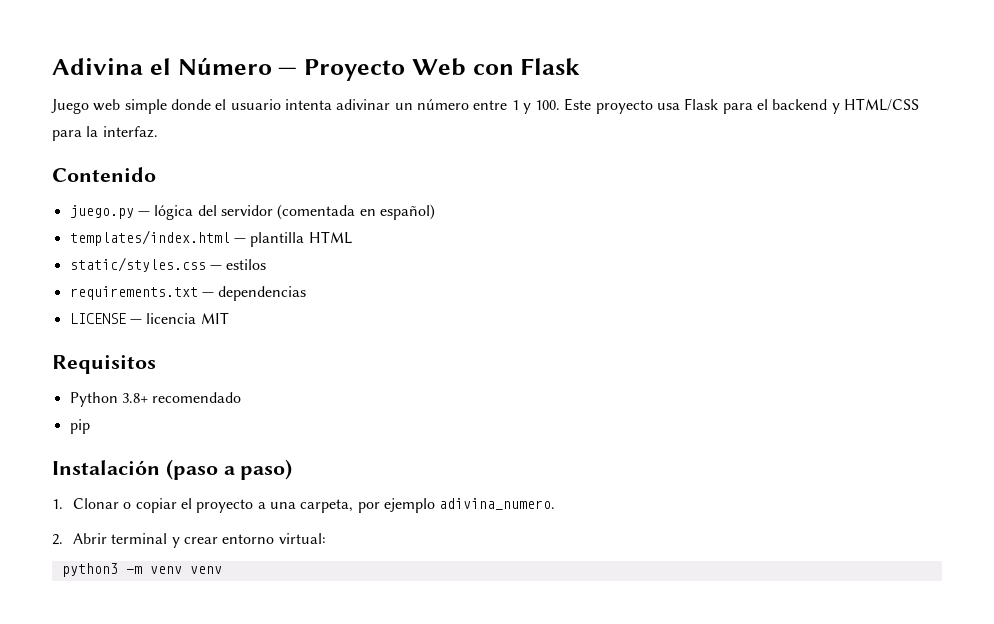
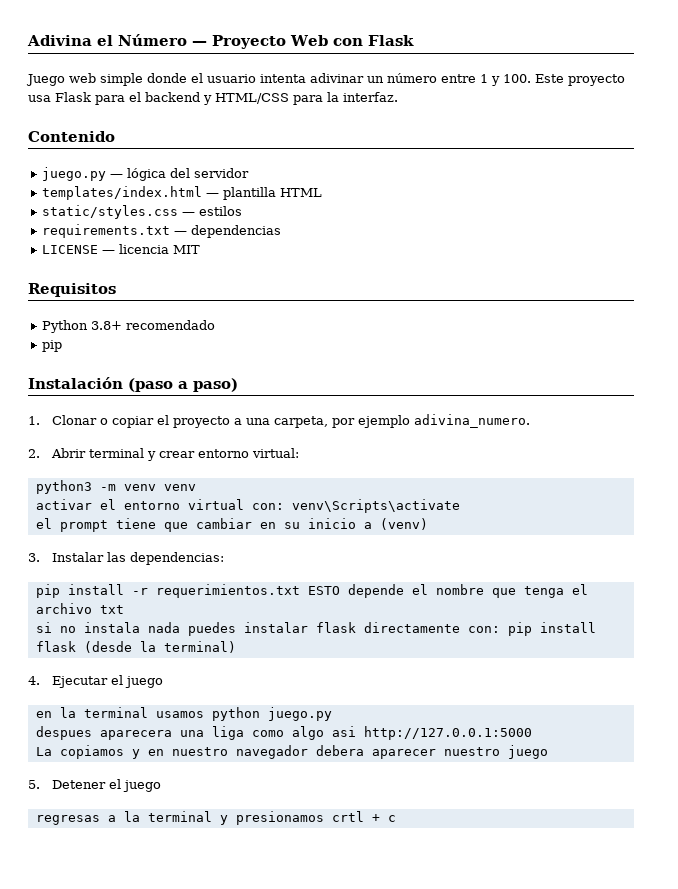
[277,204,435,220] (comentada en español) -> (250, 173) none
(222, 570) none -> [35,499,460,513] [35,518,428,532] [28,552,225,565] [35,584,588,598] [35,603,124,614] [35,622,596,636] [35,641,236,653] [28,675,164,688] [35,707,332,721] [35,726,532,740] [35,745,548,759] [28,779,162,792] [35,811,396,825] // activar el entorno virtual con: venv\Scripts\activate // el prompt tiene que cambiar en su inicio a (venv) // 3. Instalar las dependencias: // pip install -r requerimientos.txt ESTO depende el nombre que tenga el archivo txt // si no instala nada puedes instalar flask directamente con: pip install flask (desde la terminal) // 4. Ejecutar el juego // en la terminal usamos python juego.py // despues aparecera una liga como algo asi http://127.0.0.1:5000 // La copiamos y en nuestro navegador debera aparecer nuestro juego // 5. Detener el juego // regresas a la terminal y presionamos crtl + c

